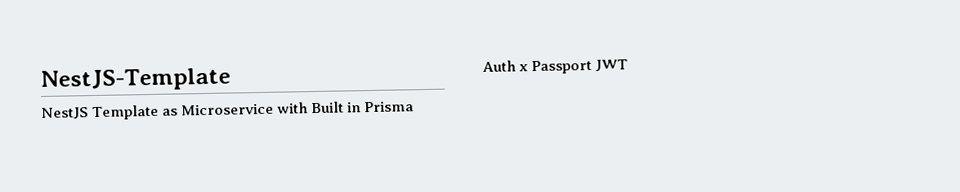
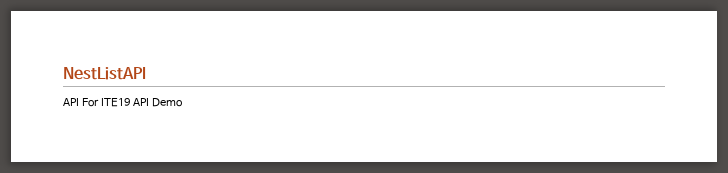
[40,67,231,92] [41,101,415,121] [482,59,629,75] NestJS-Template // NestJS Template as Microservice with Built in Prisma Auth x Passport JWT -> [63,67,146,80] [63,98,182,107] NestListAPI // API For ITE19 API Demo

